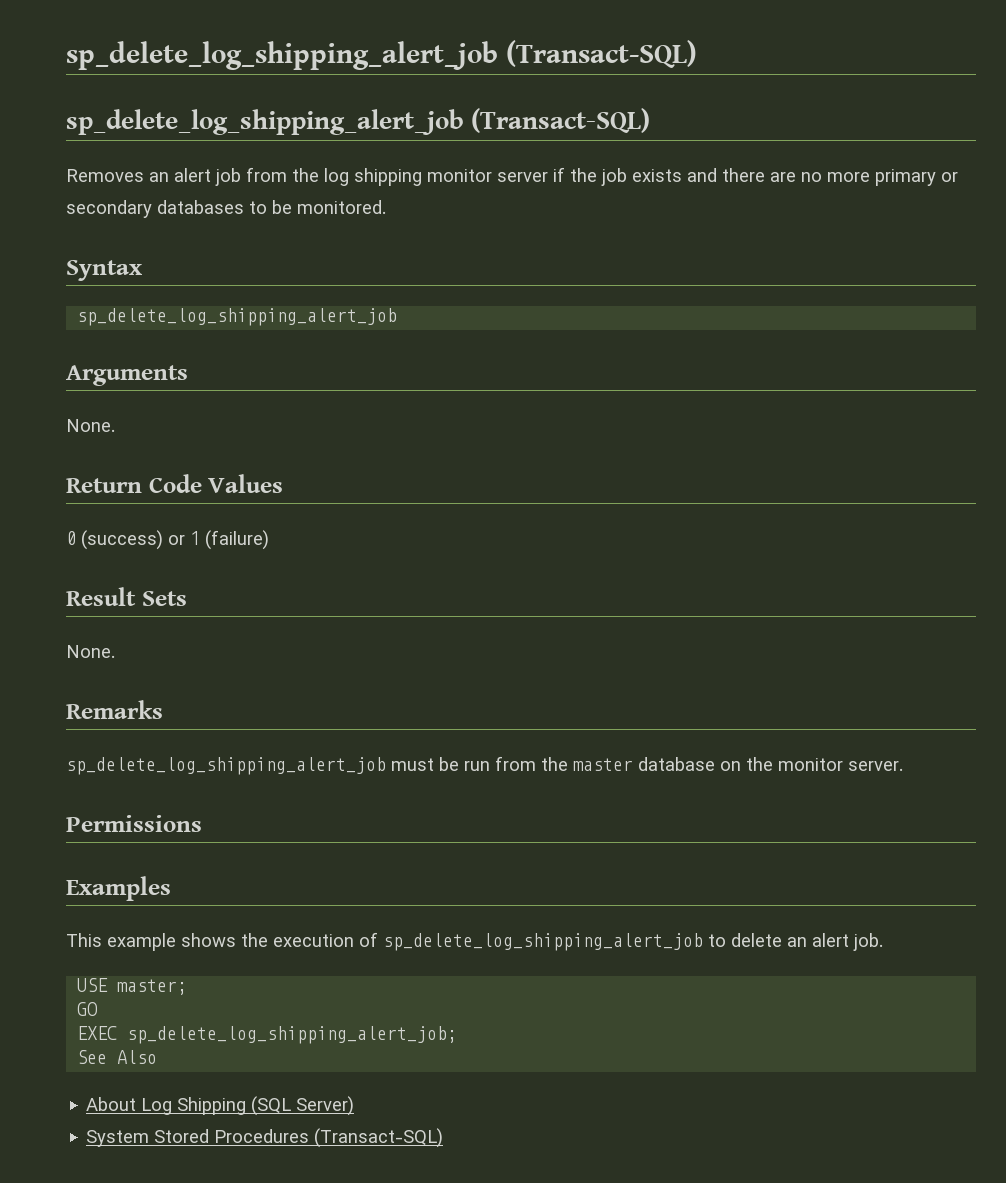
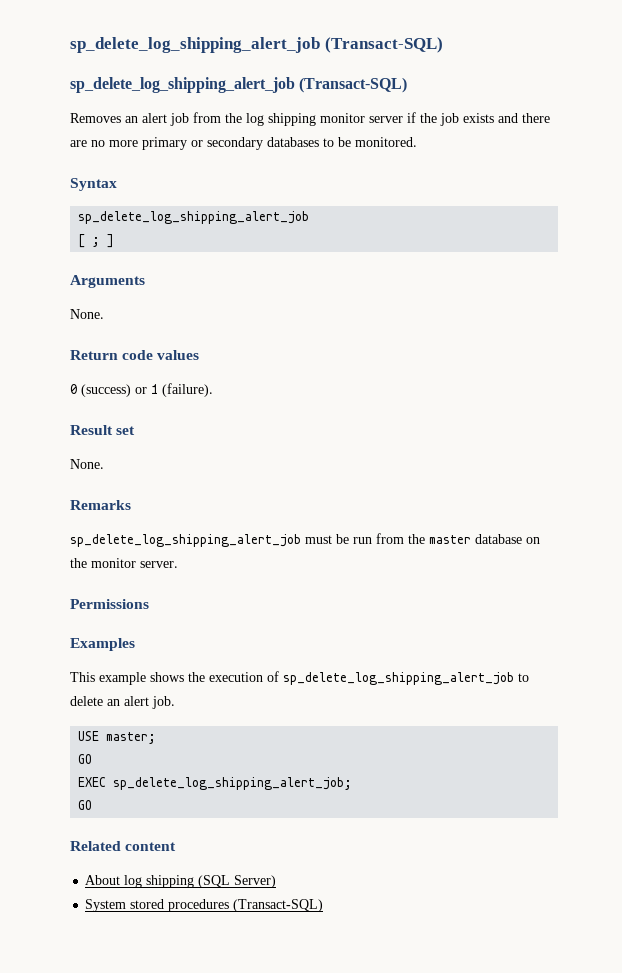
(398, 317) none -> [78,234,115,248] // [ ; ]
[148,474,284,493] Code Values -> [122,350,200,360] code values
[205,530,269,550] (failure) -> [162,383,213,397] (failure).
[141,591,187,606] Sets -> [116,426,136,435] set
[77,1050,158,1064] See Also -> [78,800,93,810] [70,841,177,851] GO // Related content
[141,1097,247,1115] Log Shipping -> [124,875,195,888] log shipping
[154,1129,310,1143] Stored Procedures -> [130,899,230,912] stored procedures

